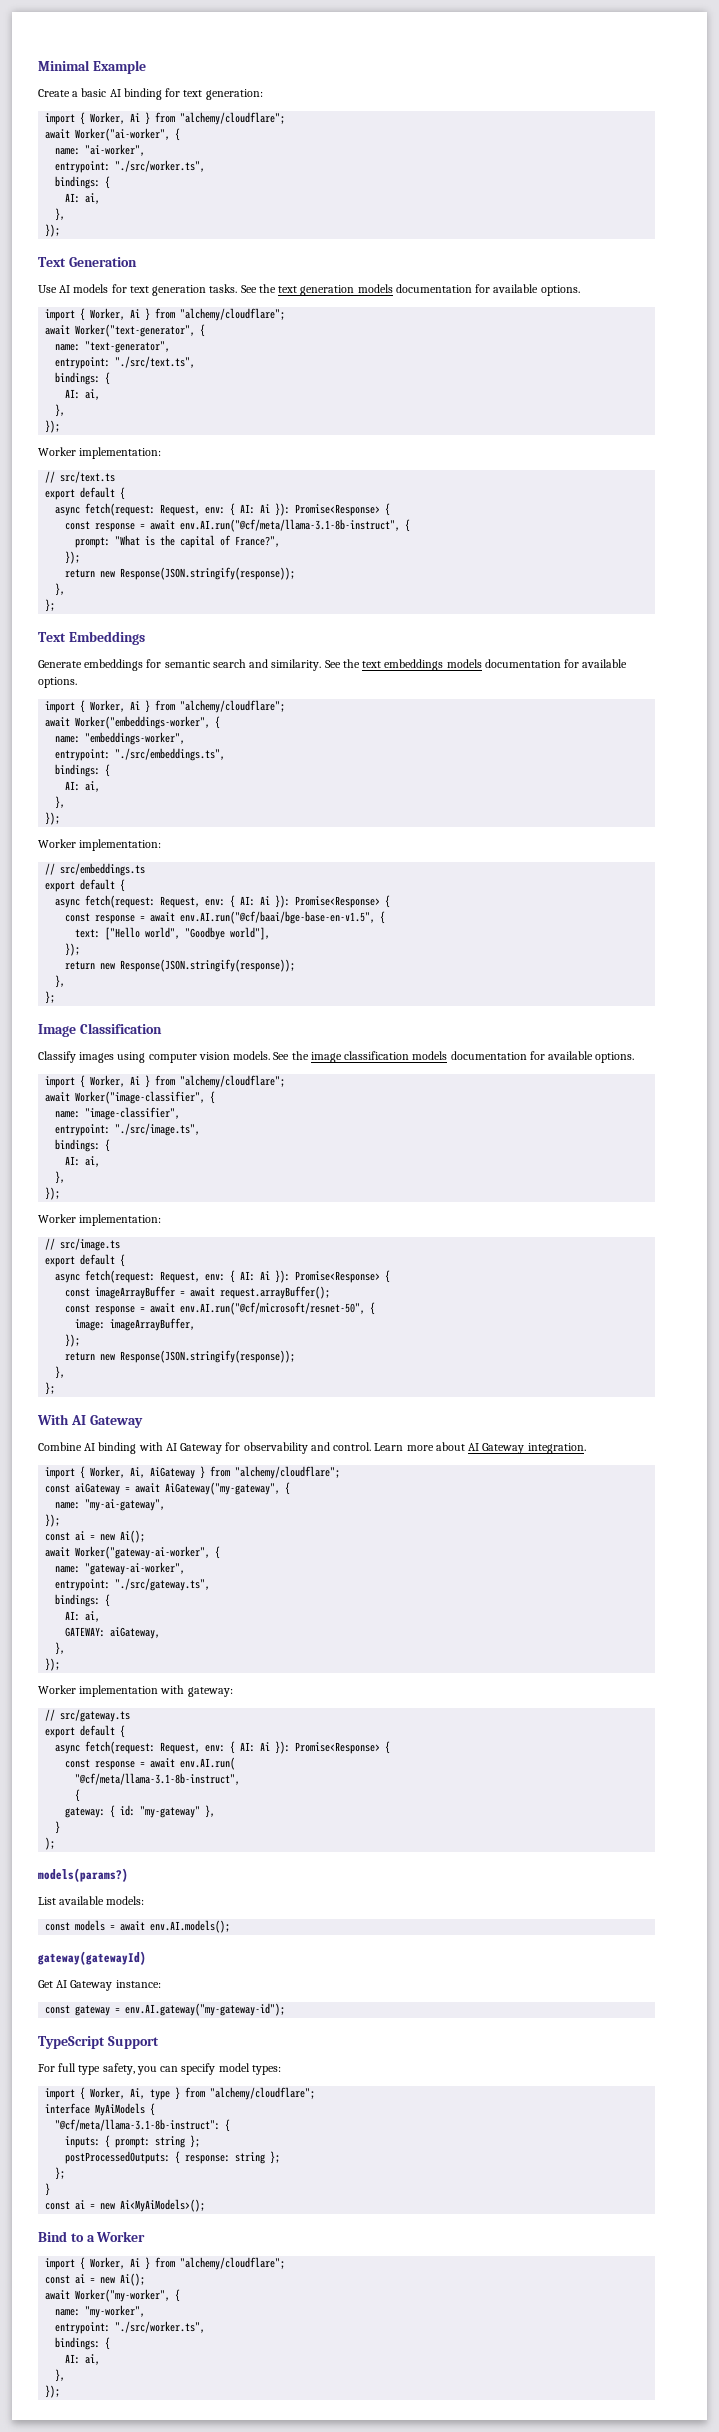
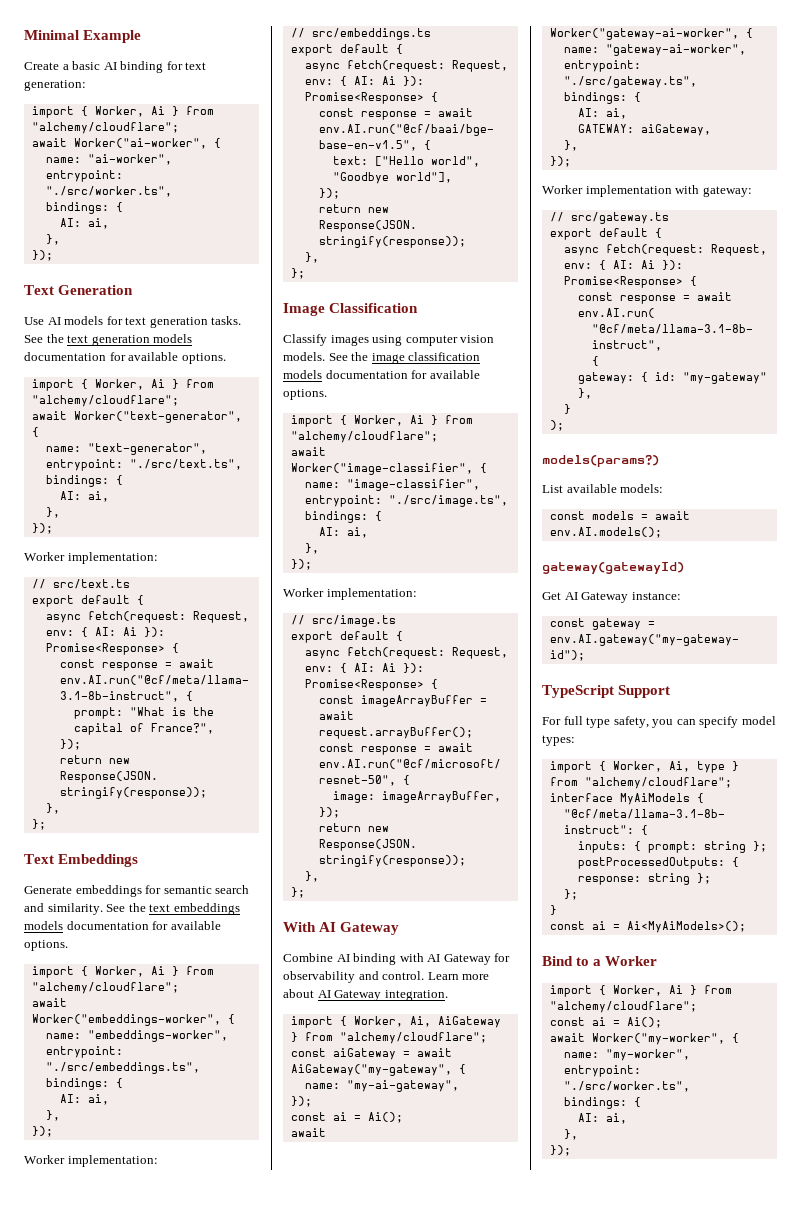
[100,1534,116,1541] new -> (361, 1118) none
[100,2203,116,2210] new -> (620, 927) none
[100,2277,116,2284] new -> (620, 1023) none

